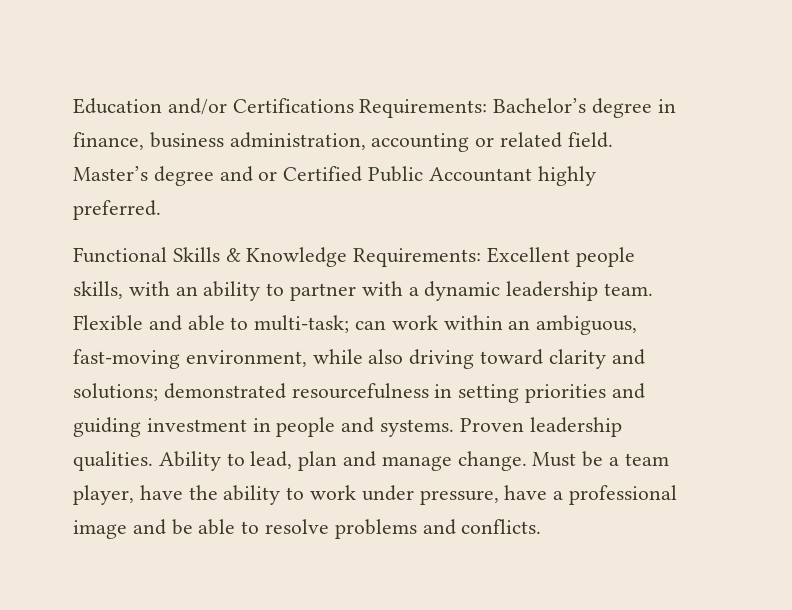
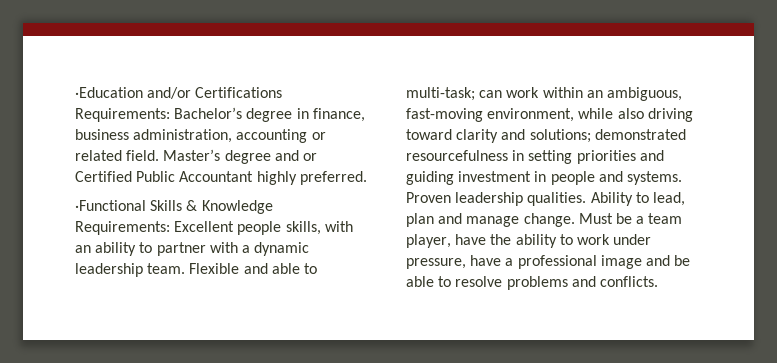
[73,98,162,114] Education -> [75,87,143,98] ·Education
[73,247,167,263] Functional -> [75,200,146,211] ·Functional

